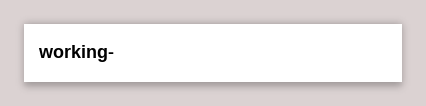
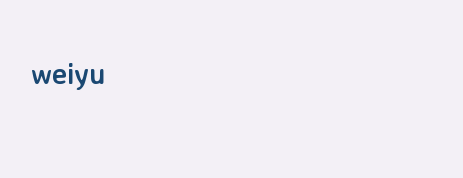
[38,45,114,62] working- -> [31,63,105,90] weiyu

